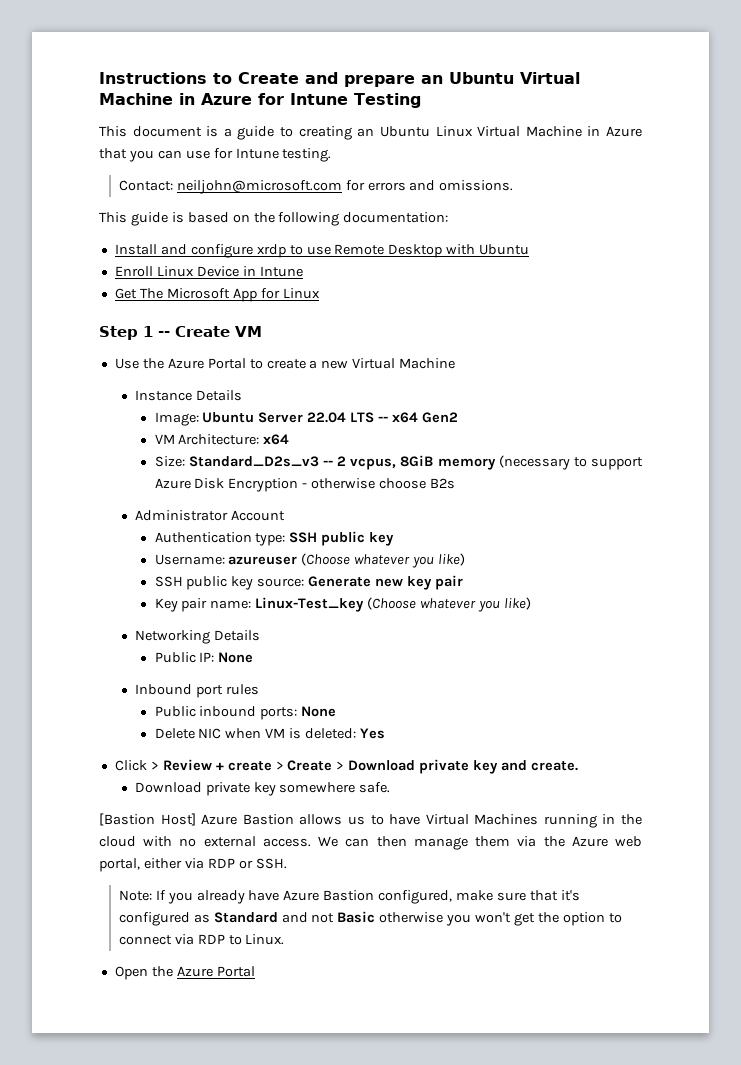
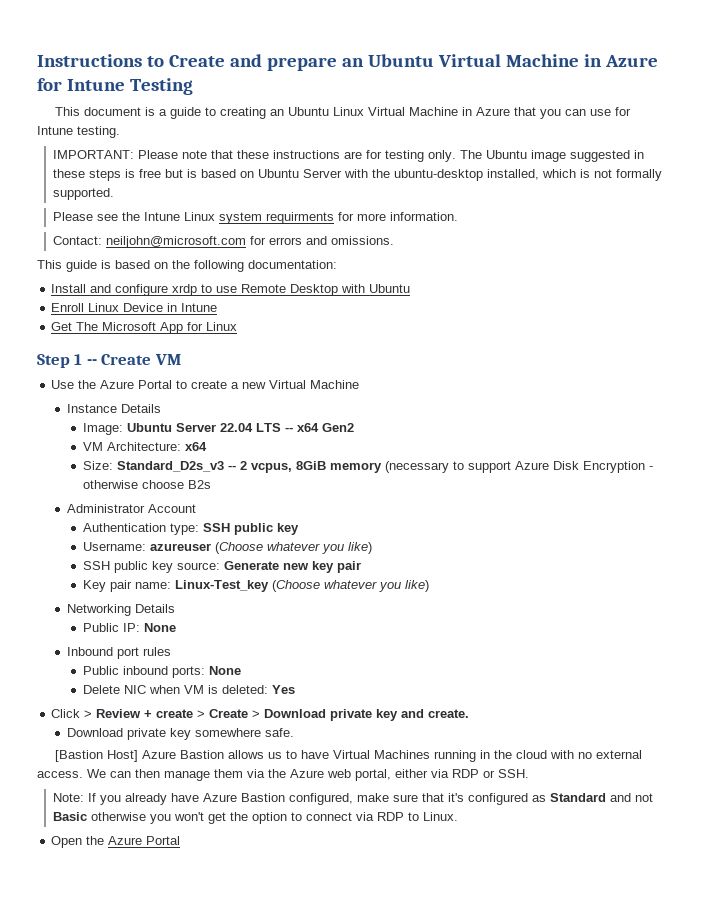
(332, 155) none -> [52,150,644,162] [52,169,662,181] [52,188,114,200] [52,212,458,224] // IMPORTANT: Please note that these instructions are for testing only. The Ubuntu image suggested in these steps is free but is based on Ubuntu Server with the ubuntu-desktop installed, which is not formally supported. // Please see the Intune Linux system requirments for more information.

